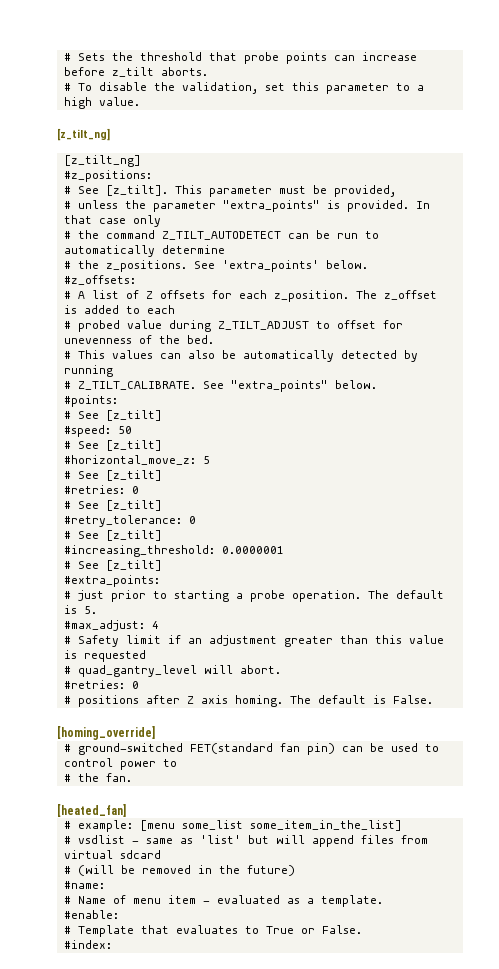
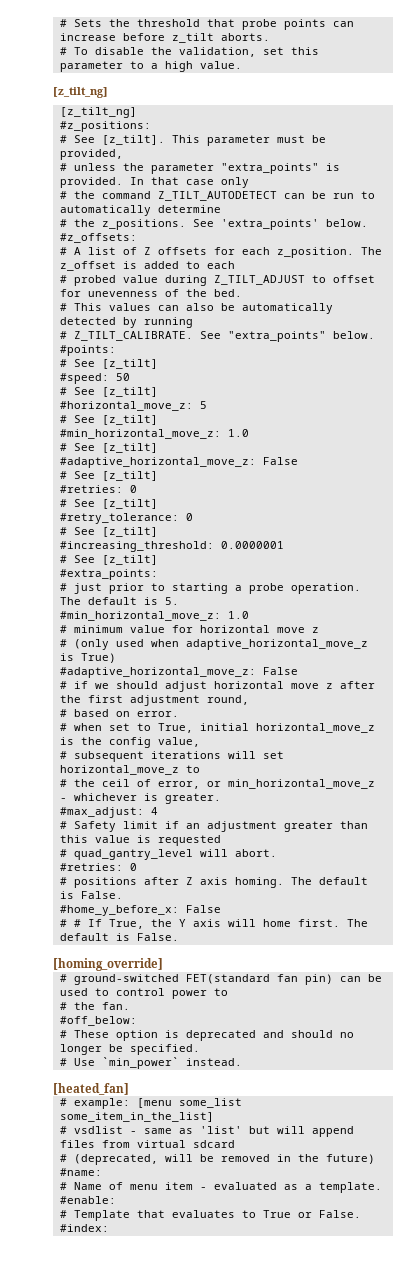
(162, 475) none -> [59,429,249,439] [59,443,158,453] [59,457,298,468] [59,471,158,481] // #min_horizontal_move_z: 1.0 // # See [z_tilt] // #adaptive_horizontal_move_z: False // # See [z_tilt]
(97, 610) none -> [59,611,249,621] [59,625,319,633] [59,639,368,650] [59,653,116,663] [59,667,298,678] [59,681,375,692] [59,695,249,706] [59,709,179,717] [59,723,375,733] [59,737,200,748] [59,751,284,762] [59,765,200,775] [59,779,375,789] [59,793,221,804] // #min_horizontal_move_z: 1.0 // # minimum value for horizontal move z // # (only used when adaptive_horizontal_move_z is True) // #adaptive_horizontal_move_z: False // # if we should adjust horizontal move z after the first adjustment round, // # based on error. // # when set to True, initial horizontal_move_z is the config value, // # subsequent iterations will set horizontal_move_z to // # the ceil of error, or min_horizontal_move_z - whichever is greater.
(433, 699) none -> [59,905,221,916] [59,919,368,929] [59,933,179,941] // #home_y_before_x: False // # # If True, the Y axis will home first. The default is False.
(132, 777) none -> [59,1016,137,1026] [59,1030,354,1041] [59,1044,200,1055] [59,1057,242,1069] // #off_below: // # These option is deprecated and should no longer be specified. // # Use `min_power` instead.
[77,865,114,876] (will -> [73,1154,193,1165] (deprecated, will

